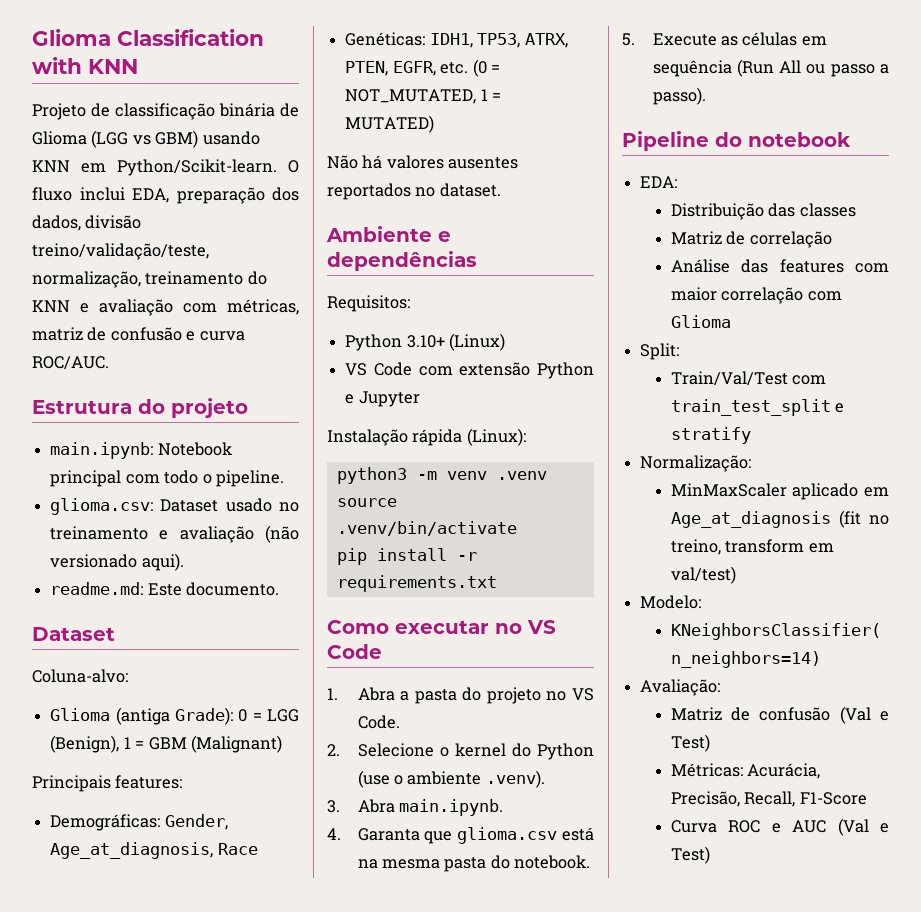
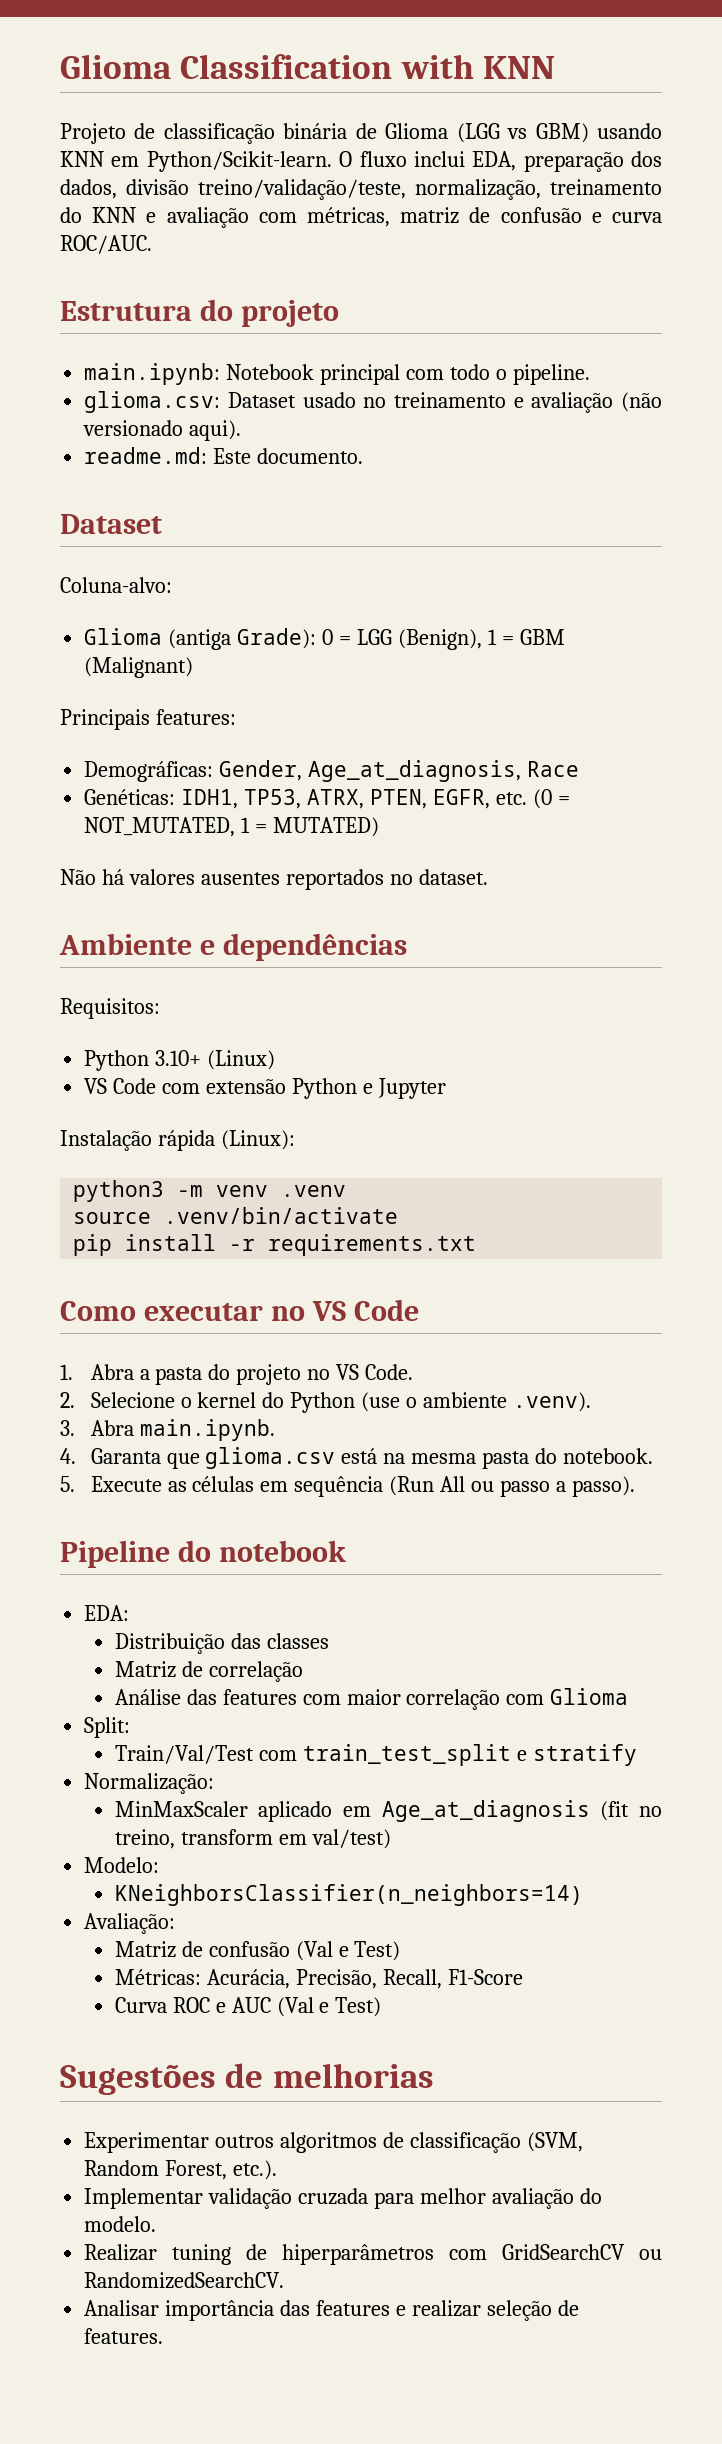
(710, 855) none -> [60,2063,434,2095] [84,2132,583,2153] [84,2160,278,2180] [84,2188,602,2209] [84,2216,157,2232] [84,2244,662,2265] [84,2272,285,2289] [84,2300,579,2321] [84,2328,164,2344] // Sugestões de melhorias // Experimentar outros algoritmos de classificação (SVM, Random Forest, etc.). // Implementar validação cruzada para melhor avaliação do modelo. // Realizar tuning de hiperparâmetros com GridSearchCV ou RandomizedSearchCV. // Analisar importância das features e realizar seleção de features.

